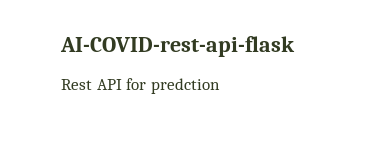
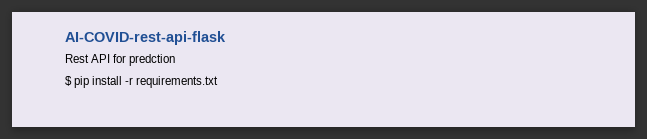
(220, 86) none -> [65,76,219,88] // $ pip install -r requirements.txt

